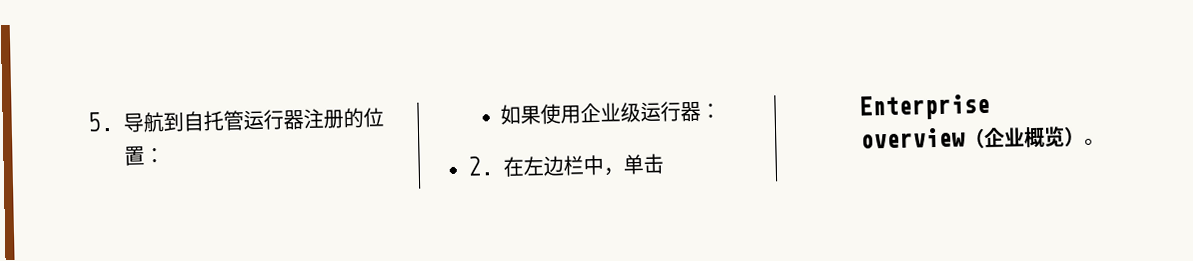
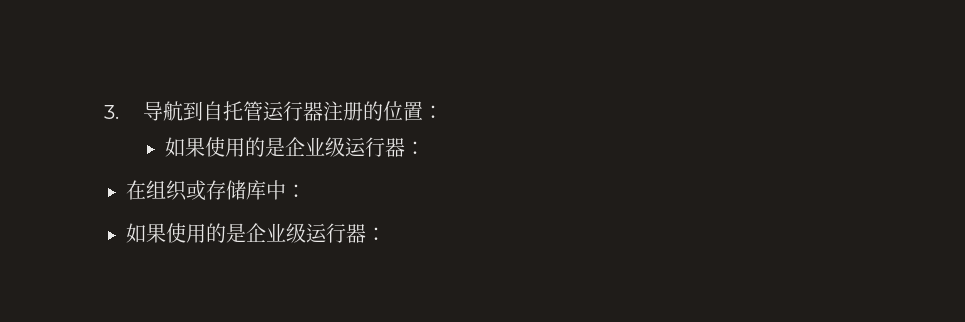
[87,111,114,132] 5. -> [104,105,119,119] 3.
(581, 114) none -> [245,137,286,157] 的是
[467,153,664,177] [859,93,990,121] [860,125,1105,149] 2.在左边栏中，单击Enterprise overview（企业概览）。 -> [126,180,306,201] [126,223,386,243] 在组织或存储库中： // 如果使用的是企业级运行器：

